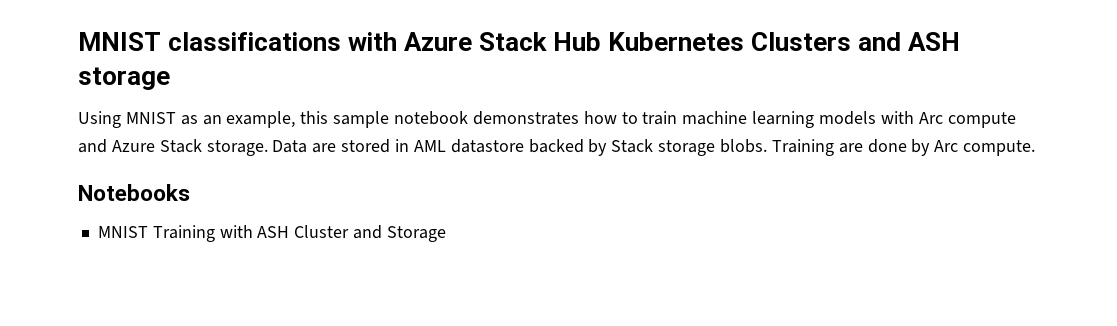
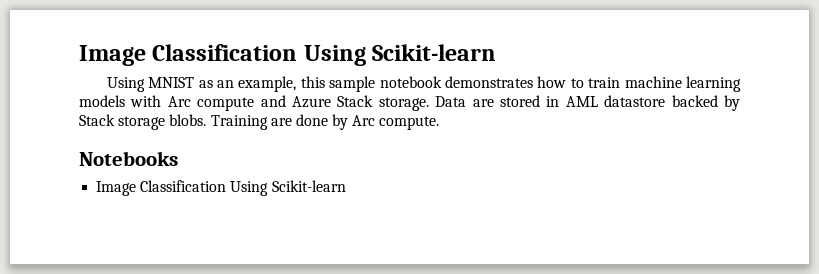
[78,32,961,51] [78,67,170,90] MNIST classifications with Azure Stack Hub Kubernetes Clusters and ASH storage -> [79,44,497,66] Image Classification Using Scikit-learn
[97,225,446,242] MNIST Training with ASH Cluster and Storage -> [96,180,346,196] Image Classification Using Scikit-learn

